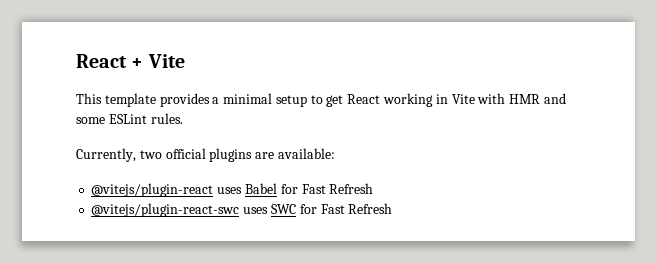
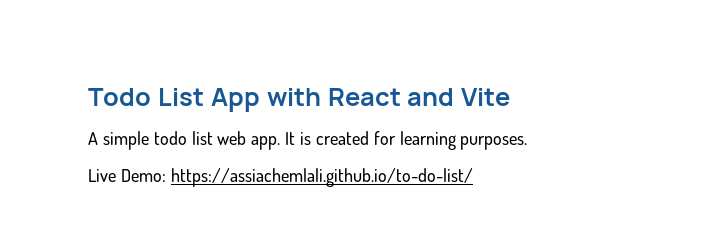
[76,54,185,68] [76,93,566,107] [76,113,183,124] [76,148,335,162] [91,183,374,197] [91,203,393,217] React + Vite // This template provides a minimal setup to get React working in Vite with HMR and some ESLint rules. // Currently, two official plugins are available: // @vitejs/plugin-react uses Babel for Fast Refresh // @vitejs/plugin-react-swc uses SWC for Fast Refresh -> [88,88,511,112] [88,131,528,150] [88,168,473,187] Todo List App with React and Vite // A simple todo list web app. It is created for learning purposes. // Live Demo: https://assiachemlali.github.io/to-do-list/

